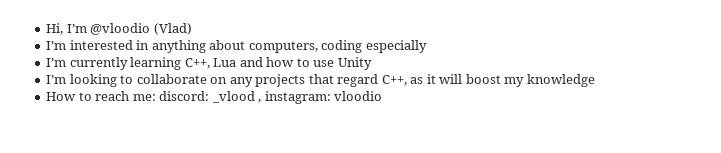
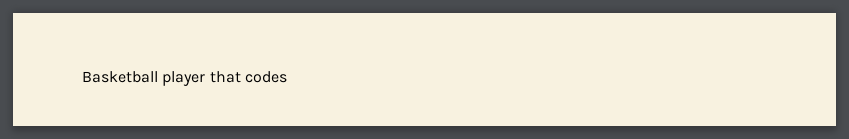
[46,23,192,35] [46,40,427,53] [46,57,372,70] [46,74,595,87] [46,91,383,104] Hi, I’m @vloodio (Vlad) // I’m interested in anything about computers, coding especially // I’m currently learning C++, Lua and how to use Unity // I’m looking to collaborate on any projects that regard C++, as it will boost my knowledge // How to reach me: discord: _vlood , instagram: vloodio -> [82,71,287,86] Basketball player that codes

